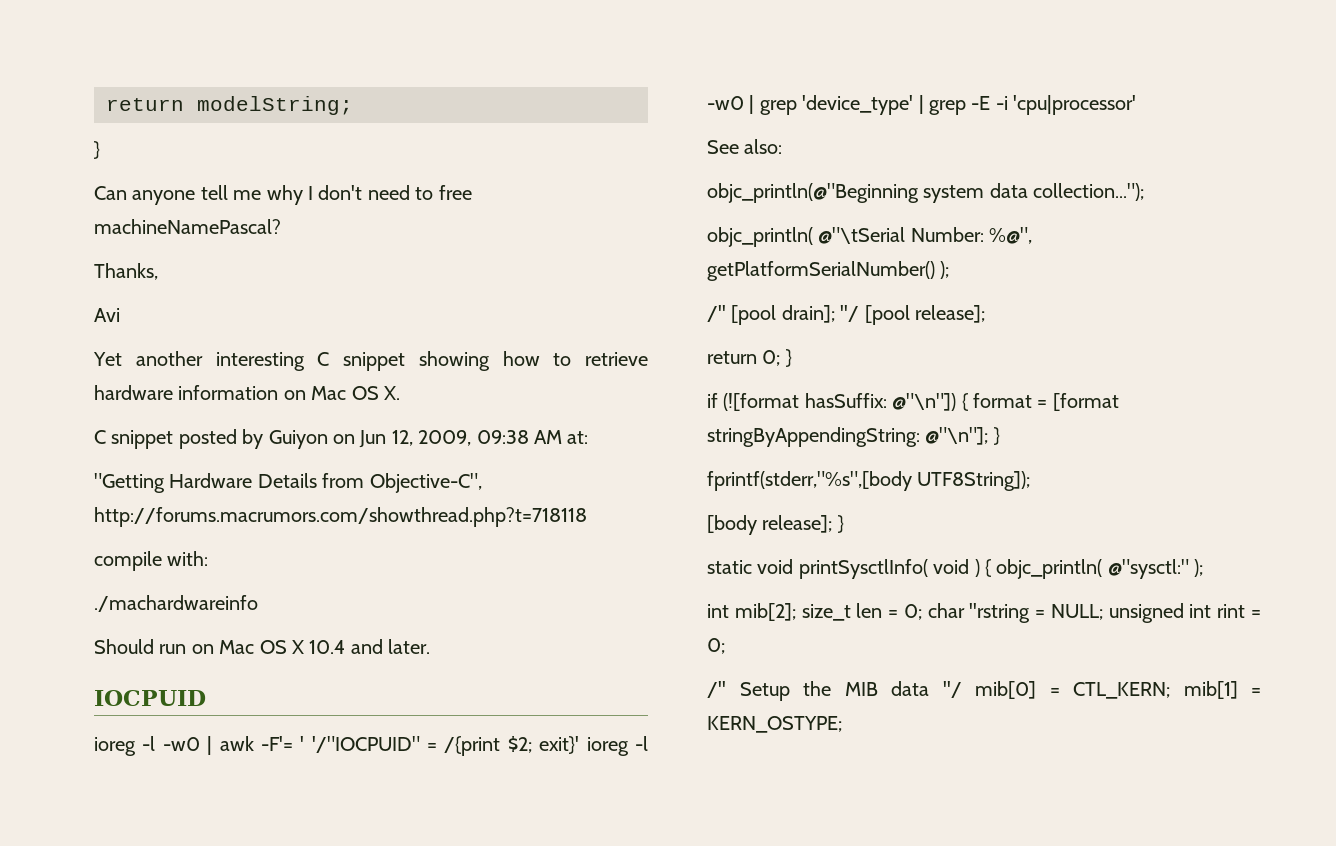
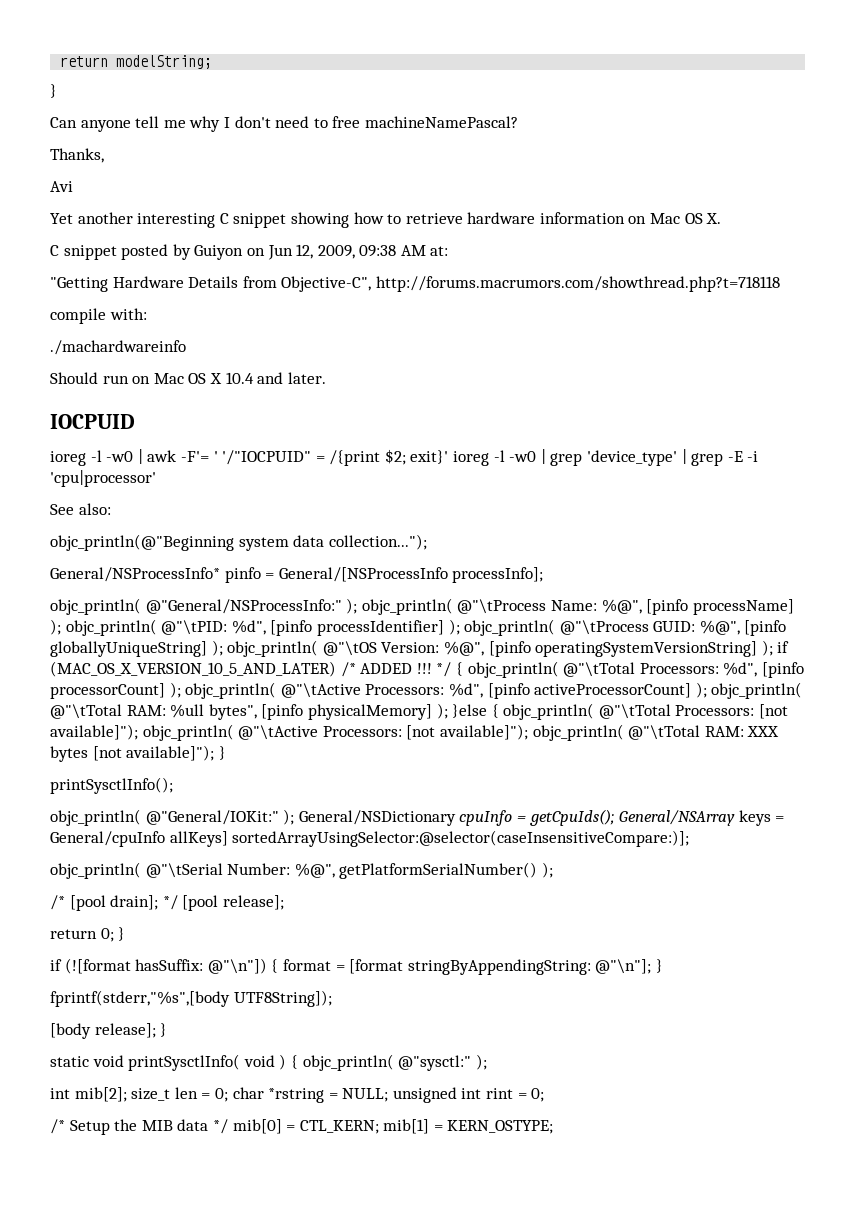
(1145, 192) none -> [50,567,544,583] [50,598,794,615] [50,619,787,636] [50,640,790,657] [50,661,804,678] [50,682,803,699] [50,703,789,720] [50,724,780,741] [50,745,226,762] [50,777,173,794] [50,809,785,826] [50,830,690,847] // General/NSProcessInfo* pinfo = General/[NSProcessInfo processInfo]; // objc_println( @"General/NSProcessInfo:" ); objc_println( @"\tProcess Name: %@", [pinfo processName] ); objc_println( @"\tPID: %d", [pinfo processIdentifier] ); objc_println( @"\tProcess GUID: %@", [pinfo globallyUniqueString] ); objc_println( @"\tOS Version: %@", [pinfo operatingSystemVersionString] ); if (MAC_OS_X_VERSION_10_5_AND_LATER) /* ADDED !!! */ { objc_println( @"\tTotal Processors: %d", [pinfo processorCount] ); objc_println( @"\tActive Processors: %d", [pinfo activeProcessorCount] ); objc_println( @"\tTotal RAM: %ull bytes", [pinfo physicalMemory] ); }else { objc_println( @"\tTotal Processors: [not available]"); objc_println( @"\tActive Processors: [not available]"); objc_println( @"\tTotal RAM: XXX bytes [not available]"); } // printSysctlInfo(); // objc_println( @"General/IOKit:" ); General/NSDictionary cpuInfo = getCpuIds(); General/NSArray keys = General/cpuInfo allKeys] sortedArrayUsingSelector:@selector(caseInsensitiveCompare:)];
[707,305,726,322] /'' -> [50,895,65,910] /*
[840,305,860,322] ''/ -> [162,895,178,910] */
[969,603,1031,623] ''rstring -> [268,1088,325,1103] *rstring
[707,681,726,698] /'' -> [50,1119,65,1134] /*
[942,681,962,698] ''/ -> [212,1119,228,1134] */

